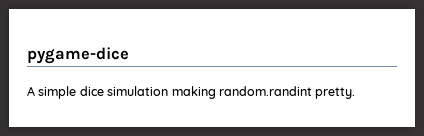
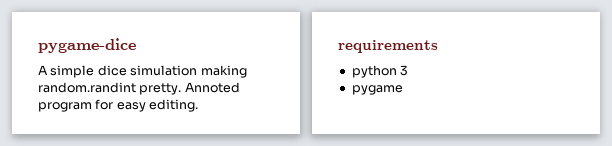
(356, 93) none -> [184,82,240,93] [38,99,199,112] [338,40,438,53] [351,65,409,78] [351,85,403,95] Annoted program for easy editing. // requirements // python 3 // pygame

